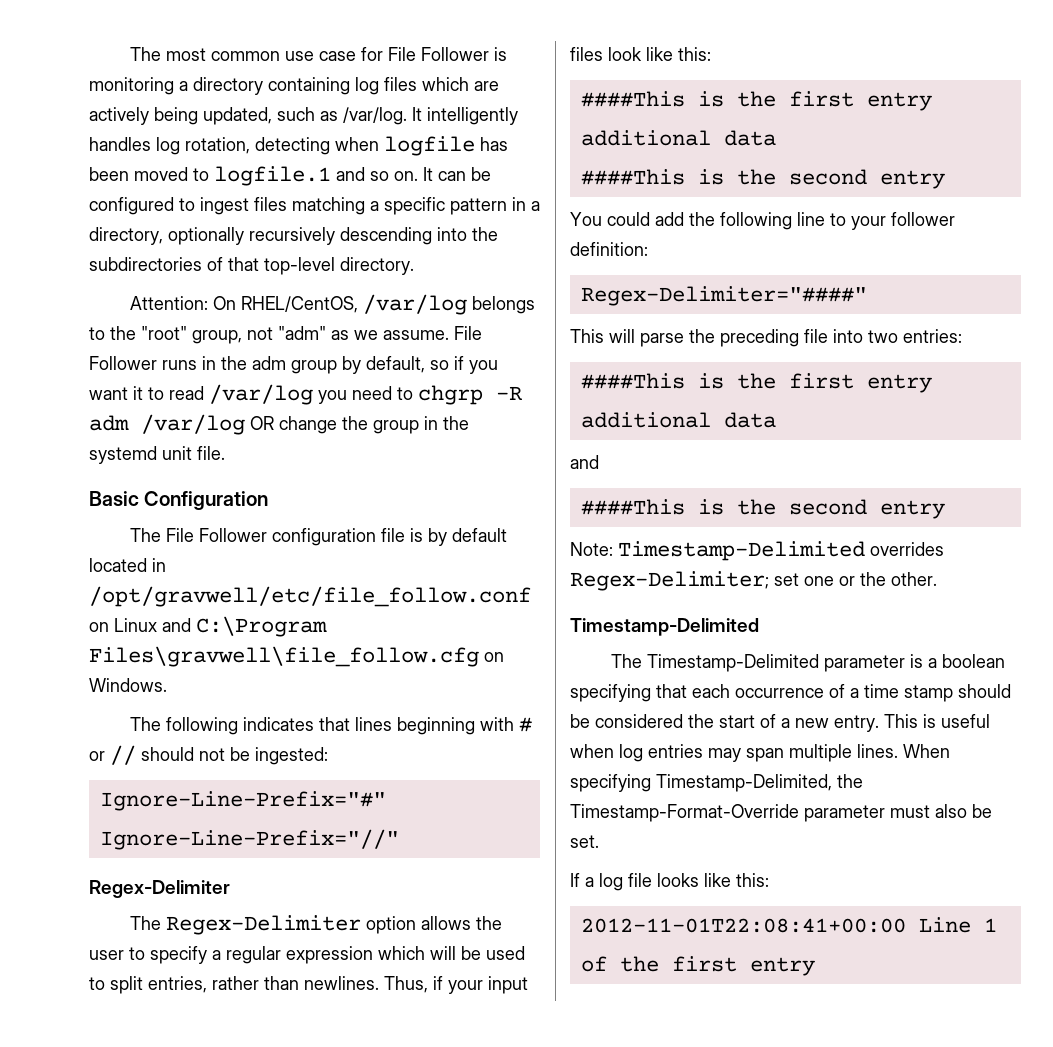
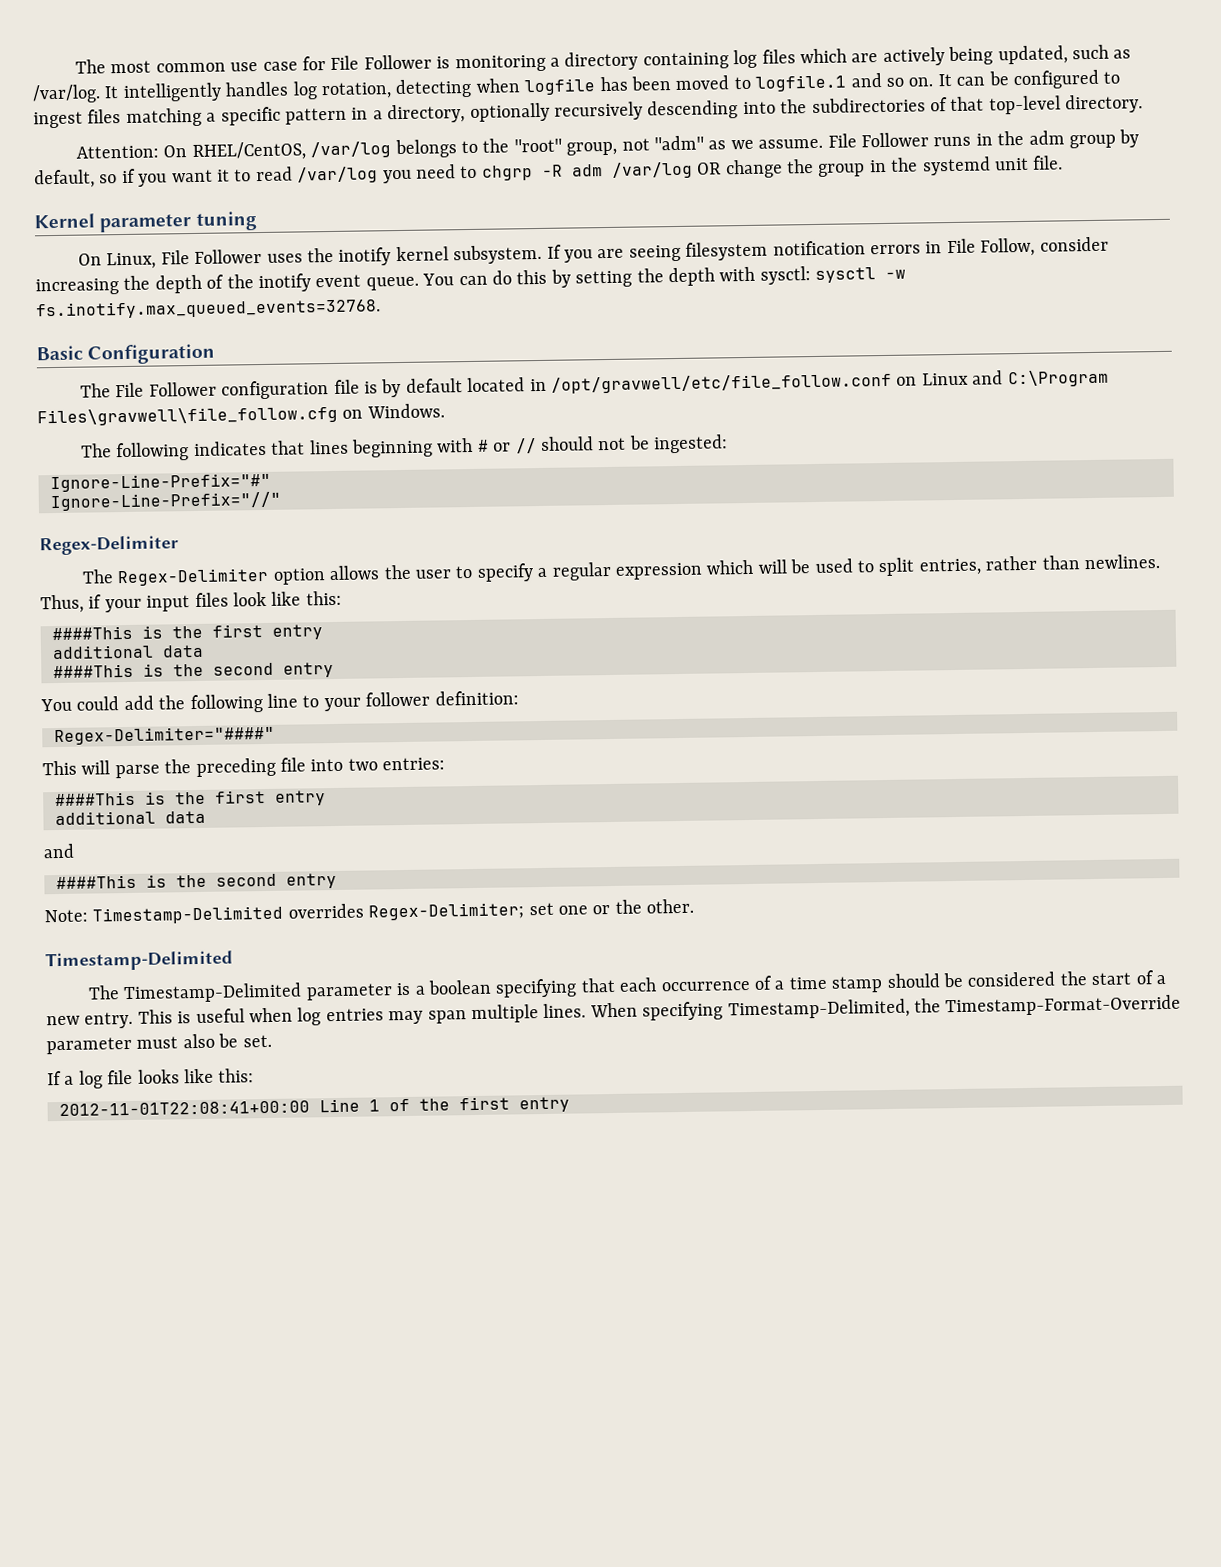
(225, 453) none -> [34,211,257,233] [77,236,1109,270] [35,266,907,296] [35,298,381,320] // Kernel parameter tuning // On Linux, File Follower uses the inotify kernel subsystem. If you are seeing filesystem notification errors in File Follow, consider increasing the depth of the inotify event queue. You can do this by setting the depth with sysctl: sysctl -w fs.inotify.max_queued_events=32768.

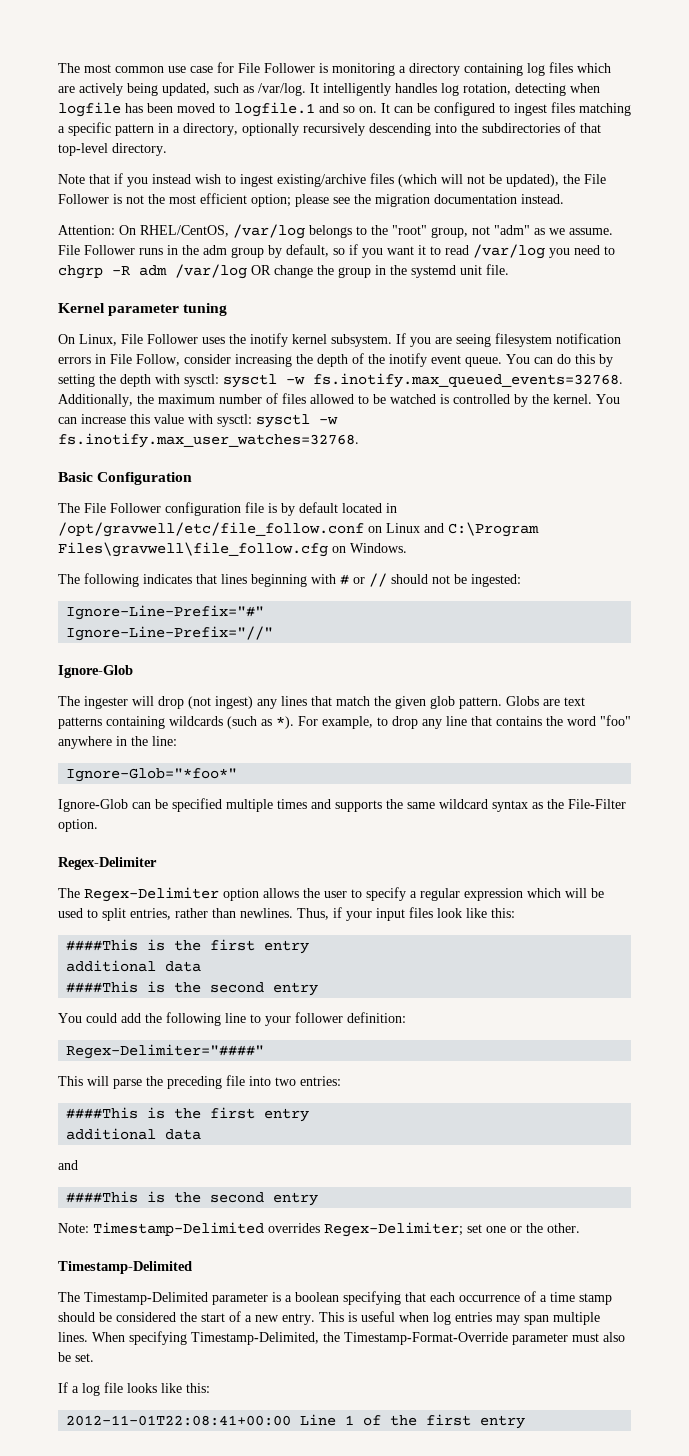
(1144, 104) none -> [58,173,606,187] [58,193,564,207] // Note that if you instead wish to ingest existing/archive files (which will not be updated), the File Follower is not the most efficient option; please see the migration documentation instead.
(381, 309) none -> [58,393,620,407] [58,414,338,428] [58,433,359,448] Additionally, the maximum number of files allowed to be watched is controlled by the kernel. You can increase this value with sysctl: sysctl -w fs.inotify.max_user_watches=32768.
(281, 501) none -> [58,665,133,678] [58,696,585,709] [58,715,631,729] [58,736,177,749] [66,768,238,782] [58,798,626,812] [58,819,98,832] // Ignore-Glob // The ingester will drop (not ingest) any lines that match the given glob pattern. Globs are text patterns containing wildcards (such as *). For example, to drop any line that contains the word "foo" anywhere in the line: // Ignore-Glob="*foo*" // Ignore-Glob can be specified multiple times and supports the same wildcard syntax as the File-Filter option.

